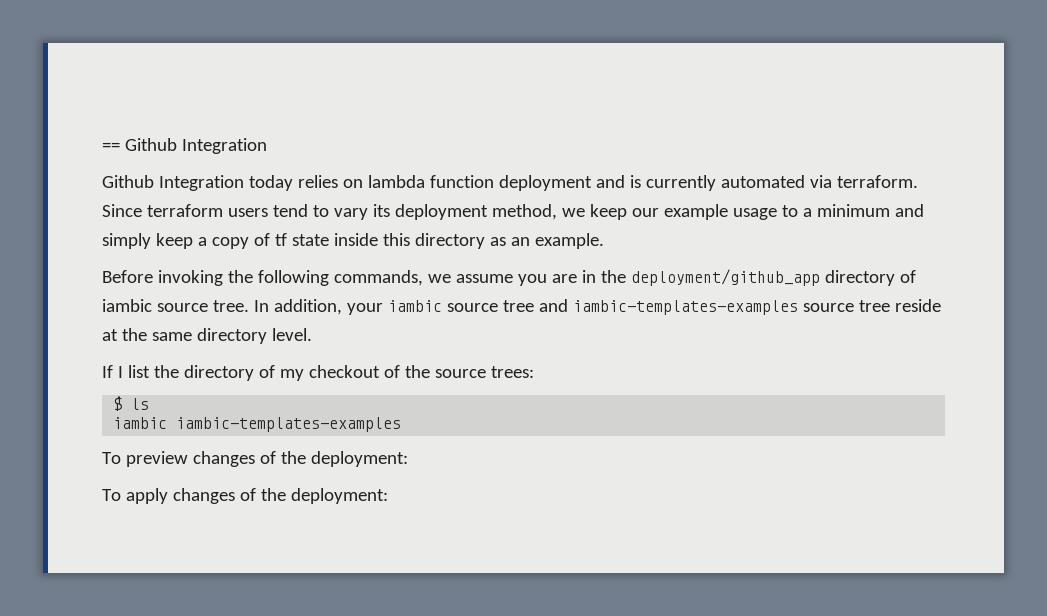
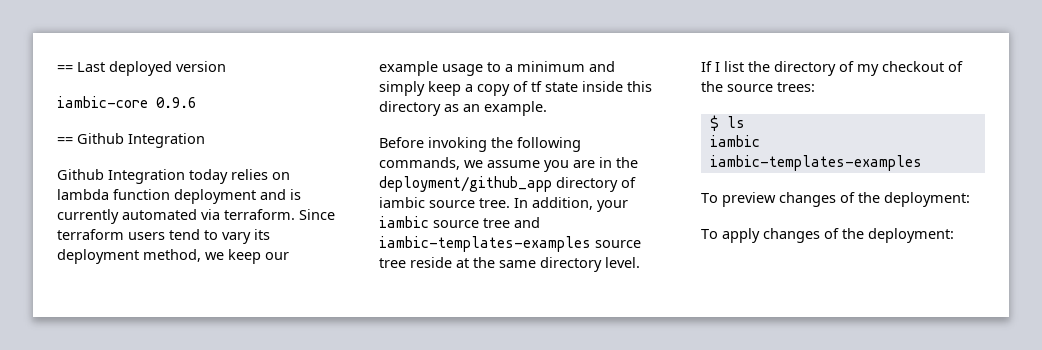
[102,142,120,151] == -> [57,61,226,76] [57,96,196,108] [57,137,73,144] == Last deployed version // iambic-core 0.9.6 // ==

